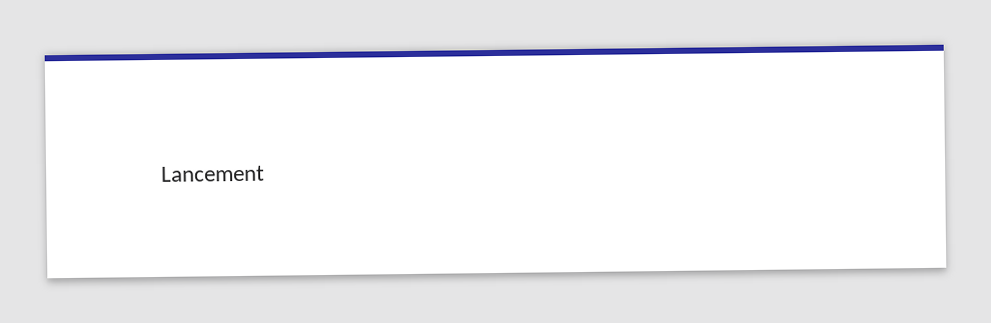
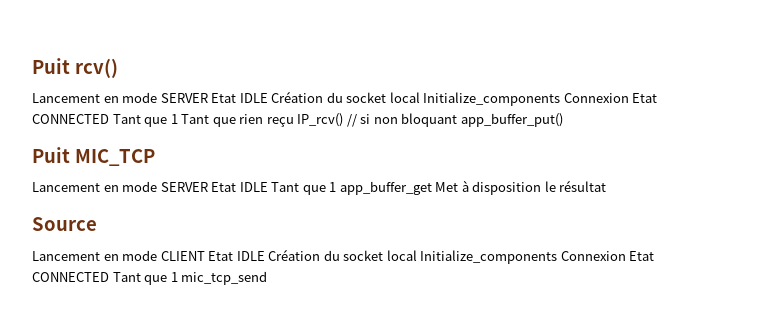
[161,165,265,182] Lancement -> [32,58,118,78] [32,91,658,106] [32,113,563,127] [32,147,155,166] [32,180,607,195] [32,217,97,231] [32,249,655,264] [32,271,268,285] Puit rcv() // Lancement en mode SERVER Etat IDLE Création du socket local Initialize_components Connexion Etat CONNECTED Tant que 1 Tant que rien reçu IP_rcv() // si non bloquant app_buffer_put() // Puit MIC_TCP // Lancement en mode SERVER Etat IDLE Tant que 1 app_buffer_get Met à disposition le résultat // Source // Lancement en mode CLIENT Etat IDLE Création du socket local Initialize_components Connexion Etat CONNECTED Tant que 1 mic_tcp_send

